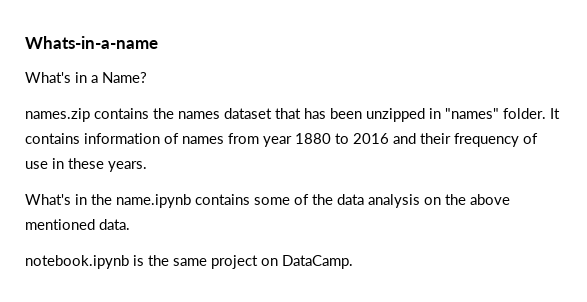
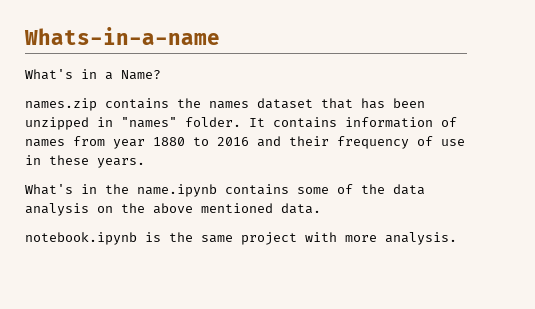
[261,255,353,269] on DataCamp. -> [305,232,457,245] with more analysis.

